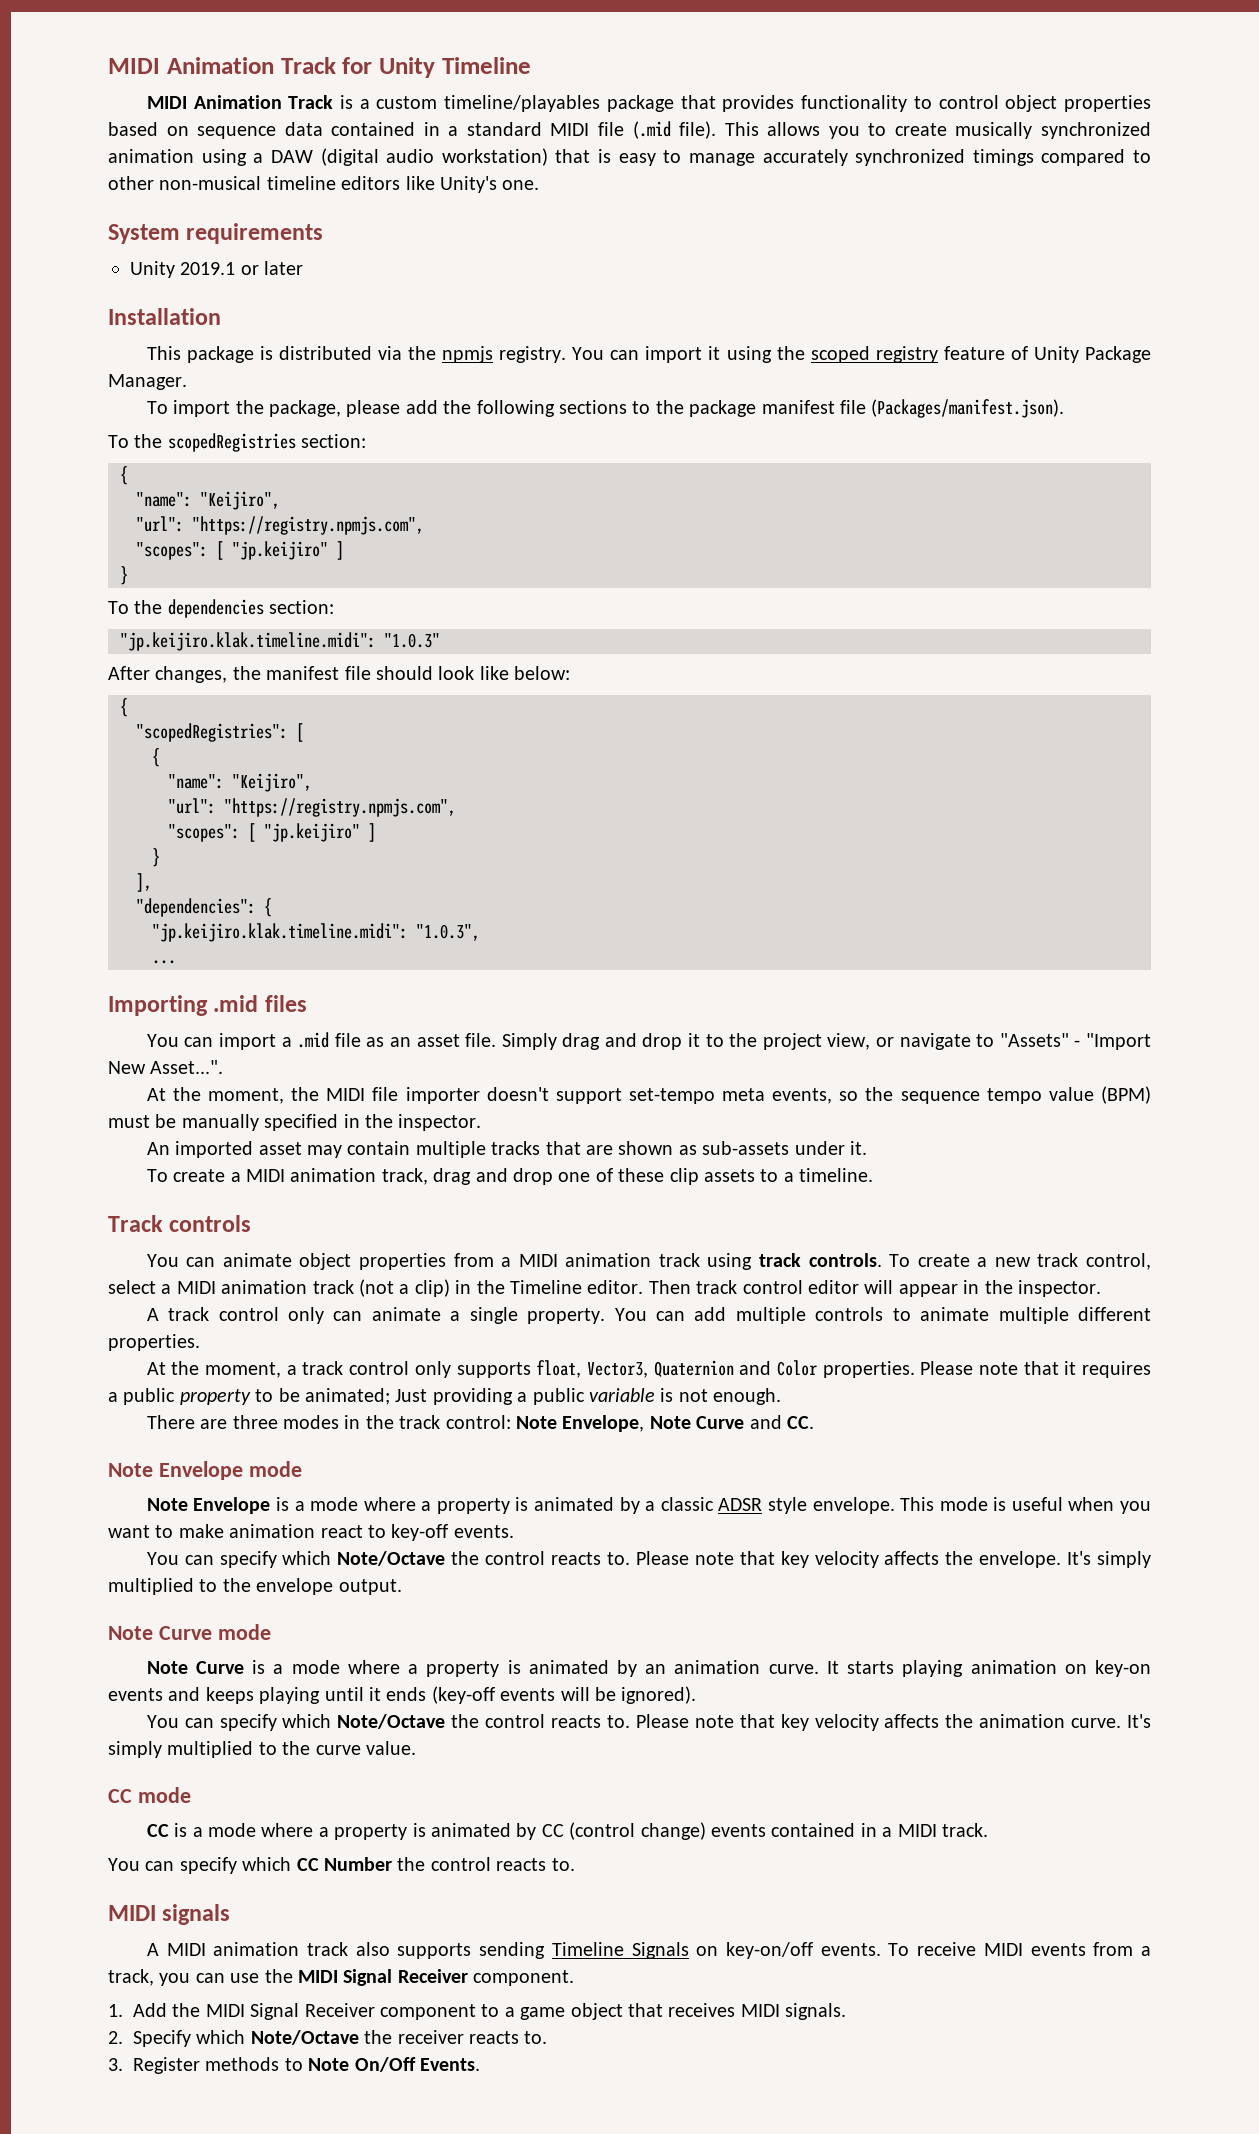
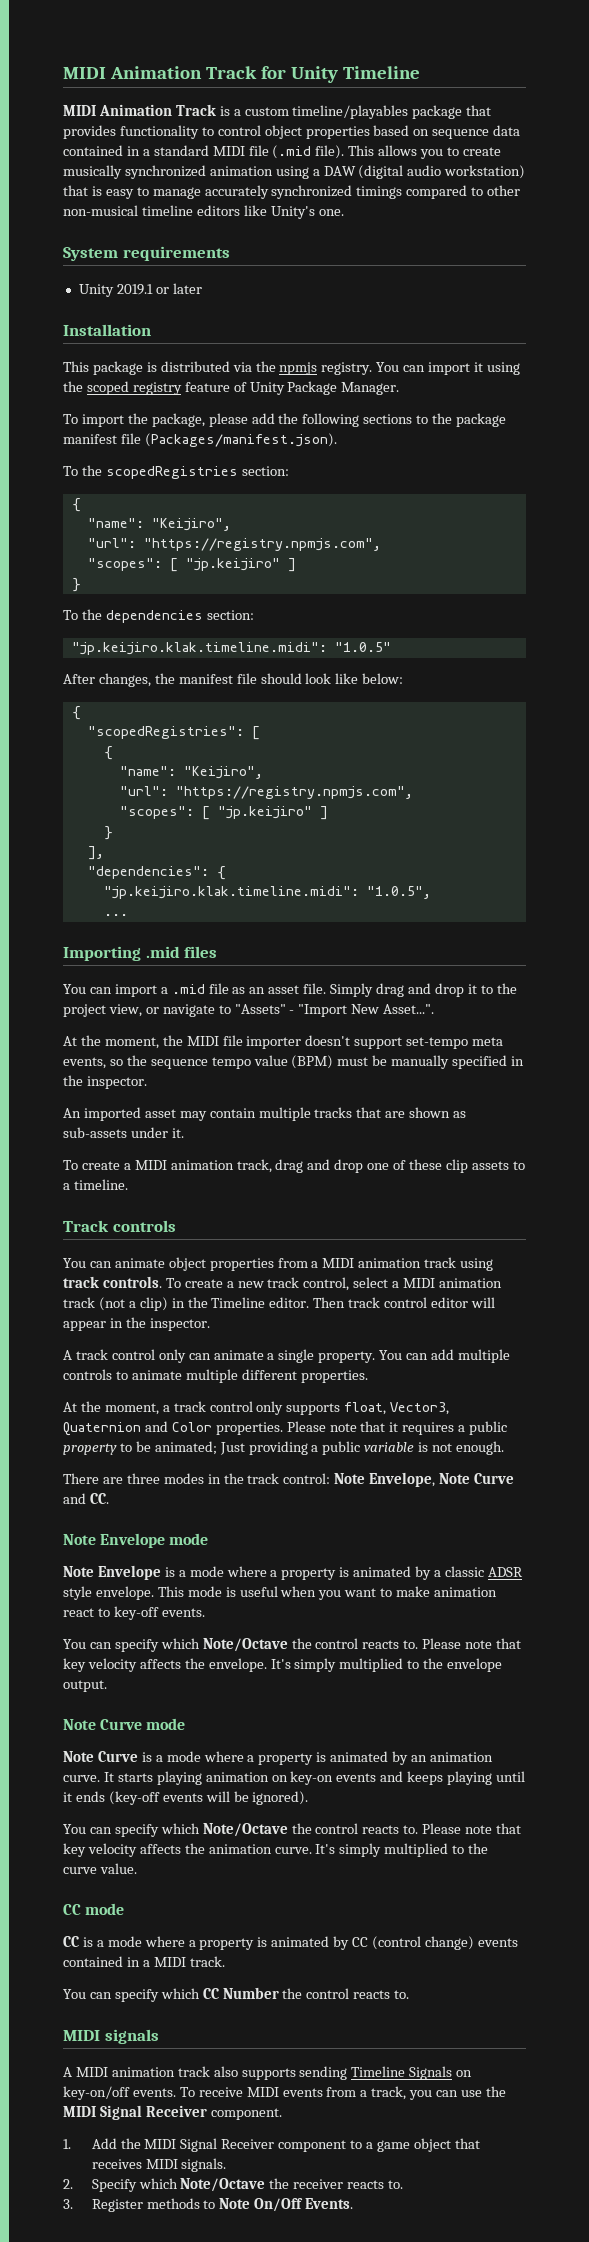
[384,633,440,648] "1.0.3" -> [334,642,391,652] "1.0.5"
[416,924,480,941] "1.0.3", -> [366,886,431,899] "1.0.5",

